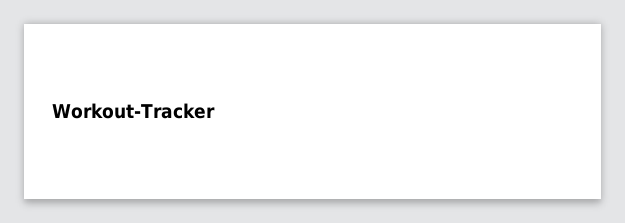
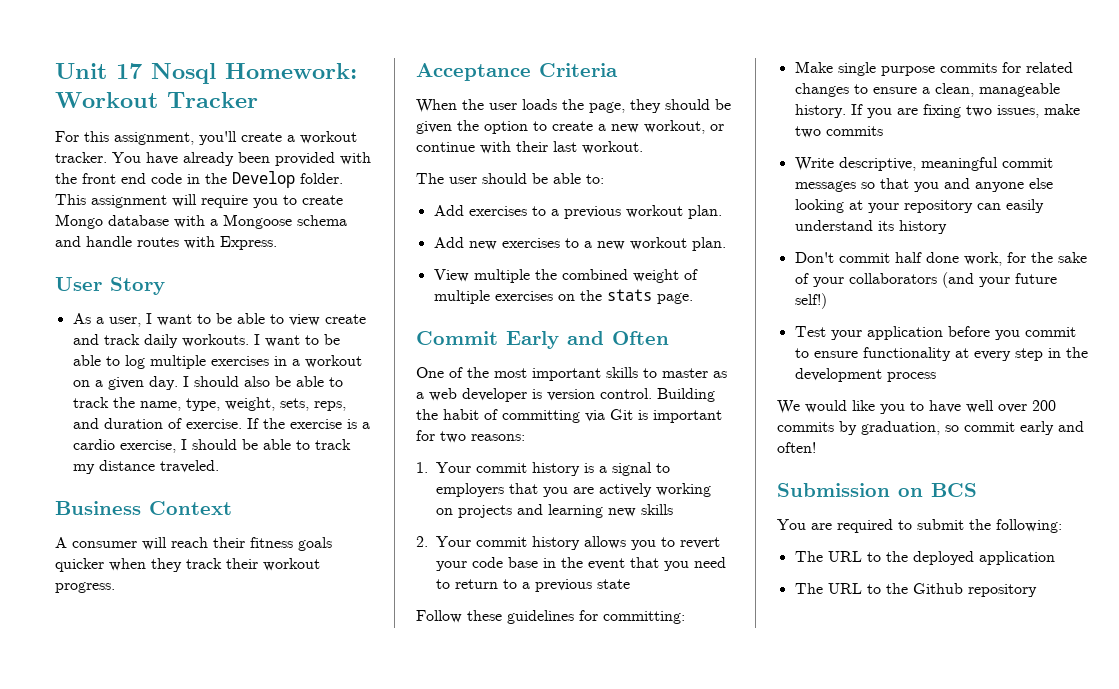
[52,103,215,119] Workout-Tracker -> [55,63,357,84] [55,92,258,108] [55,131,357,145] [55,152,371,166] [55,171,343,188] [55,194,343,208] [55,214,347,229] [55,236,277,250] [55,277,165,295] [72,313,366,327] [72,334,340,348] [72,355,362,369] [72,376,343,390] [72,397,346,411] [72,418,370,429] [72,439,351,453] [72,460,219,474] [55,501,232,515] [55,537,332,551] [55,558,320,572] [55,582,115,593] [416,63,618,81] [416,99,731,113] [416,120,724,134] [416,141,643,154] [416,173,604,184] [433,205,722,219] [433,237,726,251] [433,269,698,283] [433,289,693,304] [416,331,669,349] [416,367,727,381] [416,388,715,402] [416,409,722,423] [416,430,525,443] [416,462,670,476] [436,483,711,497] [436,504,673,518] [416,536,720,550] [436,557,726,571] [436,579,630,592] [416,610,685,624] [794,61,1073,76] [794,83,1060,97] [794,104,1080,118] [794,126,883,138] [794,157,1053,171] [794,178,1053,192] [794,199,1044,213] [794,220,947,234] [794,252,1087,266] [794,272,1057,288] [794,293,827,309] [794,326,1076,340] [794,347,1088,361] [794,368,936,382] [777,400,1056,414] [777,421,1084,435] [777,442,816,453] [777,483,977,497] [777,519,1062,533] [794,551,1055,565] [794,583,1037,597] Unit 17 Nosql Homework: Workout Tracker // For this assignment, you'll create a workout tracker. You have already been provided with the front end code in the Develop folder. This assignment will require you to create Mongo database with a Mongoose schema and handle routes with Express. // User Story // As a user, I want to be able to view create and track daily workouts. I want to be able to log multiple exercises in a workout on a given day. I should also be able to track the name, type, weight, sets, reps, and duration of exercise. If the exercise is a cardio exercise, I should be able to track my distance traveled. // Business Context // A consumer will reach their fitness goals quicker when they track their workout progress. // Acceptance Criteria // When the user loads the page, they should be given the option to create a new workout, or continue with their last workout. // The user should be able to: // Add exercises to a previous workout plan. // Add new exercises to a new workout plan. // View multiple the combined weight of multiple exercises on the stats page. // Commit Early and Often // One of the most important skills to master as a web developer is version control. Building the habit of committing via Git is important for two reasons: // 1. Your commit history is a signal to employers that you are actively working on projects and learning new skills // 2. Your commit history allows you to revert your code base in the event that you need to return to a previous state // Follow these guidelines for committing: // Make single purpose commits for related changes to ensure a clean, manageable history. If you are fixing two issues, make two commits // Write descriptive, meaningful commit messages so that you and anyone else looking at your repository can easily understand its history // Don't commit half done work, for the sake of your collaborators (and your future self!) // Test your application before you commit to ensure functionality at every step in the development process // We would like you to have well over 200 commits by graduation, so commit early and often! // Submission on BCS // You are required to submit the following: // The URL to the deployed application // The URL to the Github repository

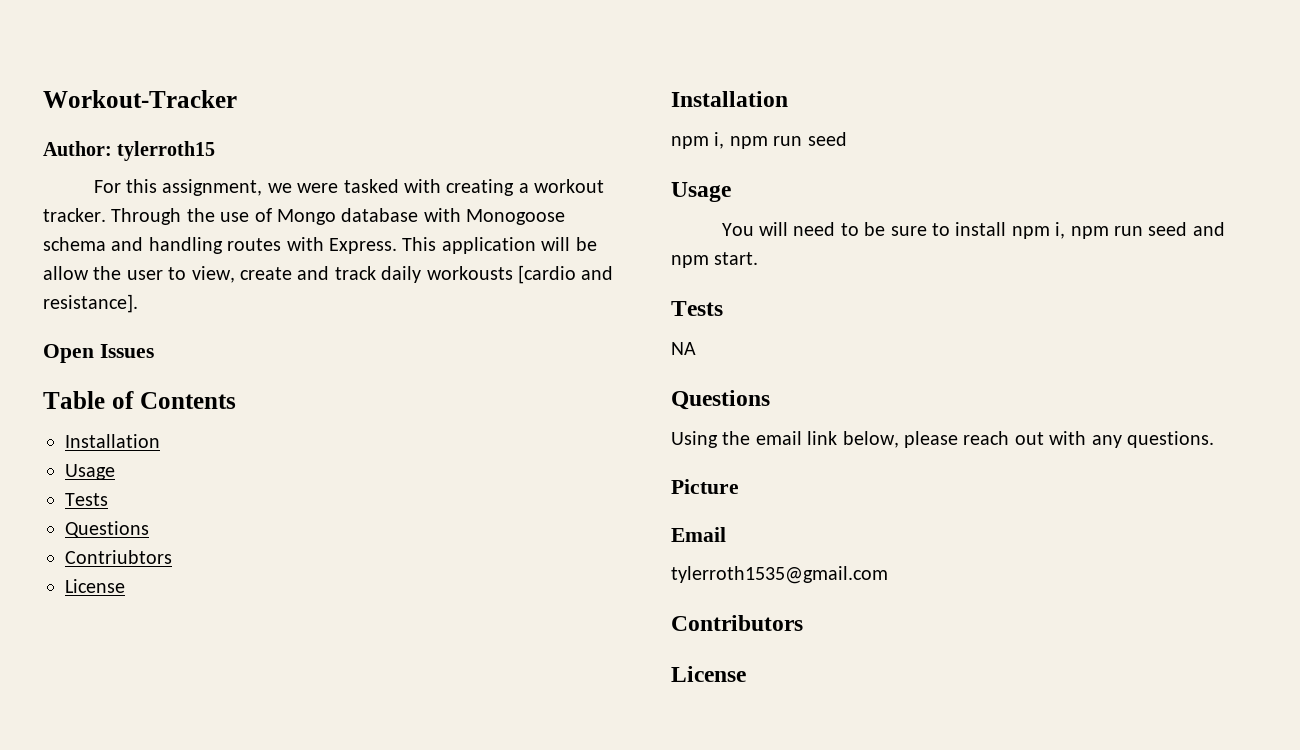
[55,63,357,84] [55,92,258,108] [55,131,357,145] [55,152,371,166] [55,171,343,188] [55,194,343,208] Unit 17 Nosql Homework: Workout Tracker // For this assignment, you'll create a workout tracker. You have already been provided with the front end code in the Develop folder. This assignment will require you to create -> [43,90,237,108] [43,141,216,161] [93,179,605,196] [43,208,272,225] Workout-Tracker // Author: tylerroth15 // For this assignment, we were tasked with creating a workout tracker. Through the use of
[210,214,292,229] a Mongoose -> [466,209,566,225] Monogoose
[86,236,132,247] handle -> [148,237,223,254] handling
[55,277,165,295] [72,313,366,327] [72,334,340,348] [72,355,362,369] [72,376,343,390] [72,397,346,411] [72,418,370,429] [72,439,351,453] [72,460,219,474] [55,501,232,515] [55,537,332,551] [55,558,320,572] [55,582,115,593] [416,63,618,81] [416,99,731,113] [416,120,724,134] [416,141,643,154] [416,173,604,184] [433,205,722,219] [433,237,726,251] [433,269,698,283] [433,289,693,304] [416,331,669,349] [416,367,727,381] [416,388,715,402] [416,409,722,423] [416,430,525,443] [416,462,670,476] [436,483,711,497] [436,504,673,518] [416,536,720,550] [436,557,726,571] [436,579,630,592] [416,610,685,624] [794,61,1073,76] [794,83,1060,97] [794,104,1080,118] [794,126,883,138] [794,157,1053,171] [794,178,1053,192] [794,199,1044,213] [794,220,947,234] [794,252,1087,266] [794,272,1057,288] [794,293,827,309] [794,326,1076,340] [794,347,1088,361] [794,368,936,382] [777,400,1056,414] [777,421,1084,435] [777,442,816,453] [777,483,977,497] [777,519,1062,533] [794,551,1055,565] [794,583,1037,597] // User Story // As a user, I want to be able to view create and track daily workouts. I want to be able to log multiple exercises in a workout on a given day. I should also be able to track the name, type, weight, sets, reps, and duration of exercise. If the exercise is a cardio exercise, I should be able to track my distance traveled. // Business Context // A consumer will reach their fitness goals quicker when they track their workout progress. // Acceptance Criteria // When the user loads the page, they should be given the option to create a new workout, or continue with their last workout. // The user should be able to: // Add exercises to a previous workout plan. // Add new exercises to a new workout plan. // View multiple the combined weight of multiple exercises on the stats page. // Commit Early and Often // One of the most important skills to master as a web developer is version control. Building the habit of committing via Git is important for two reasons: // 1. Your commit history is a signal to employers that you are actively working on projects and learning new skills // 2. Your commit history allows you to revert your code base in the event that you need to return to a previous state // Follow these guidelines for committing: // Make single purpose commits for related changes to ensure a clean, manageable history. If you are fixing two issues, make two commits // Write descriptive, meaningful commit messages so that you and anyone else looking at your repository can easily understand its history // Don't commit half done work, for the sake of your collaborators (and your future self!) // Test your application before you commit to ensure functionality at every step in the development process // We would like you to have well over 200 commits by graduation, so commit early and often! // Submission on BCS // You are required to submit the following: // The URL to the deployed application // The URL to the Github repository -> [402,237,597,254] [43,265,614,284] [43,294,138,313] [43,344,154,363] [43,391,236,409] [65,434,160,448] [65,464,115,480] [65,493,108,506] [65,521,149,538] [65,550,172,564] [65,579,125,593] [671,91,788,107] [671,132,847,149] [671,182,731,202] [721,222,1225,239] [671,252,759,268] [671,301,723,316] [671,342,696,355] [671,390,770,410] [671,431,1214,448] [671,479,739,494] [671,527,726,542] [671,566,888,584] [671,615,803,631] [671,666,746,682] This application will be allow the user to view, create and track daily workousts [cardio and resistance]. // Open Issues // Table of Contents // Installation // Usage // Tests // Questions // Contriubtors // License // Installation // npm i, npm run seed // Usage // You will need to be sure to install npm i, npm run seed and npm start. // Tests // NA // Questions // Using the email link below, please reach out with any questions. // Picture // Email // tylerroth1535@gmail.com // Contributors // License

